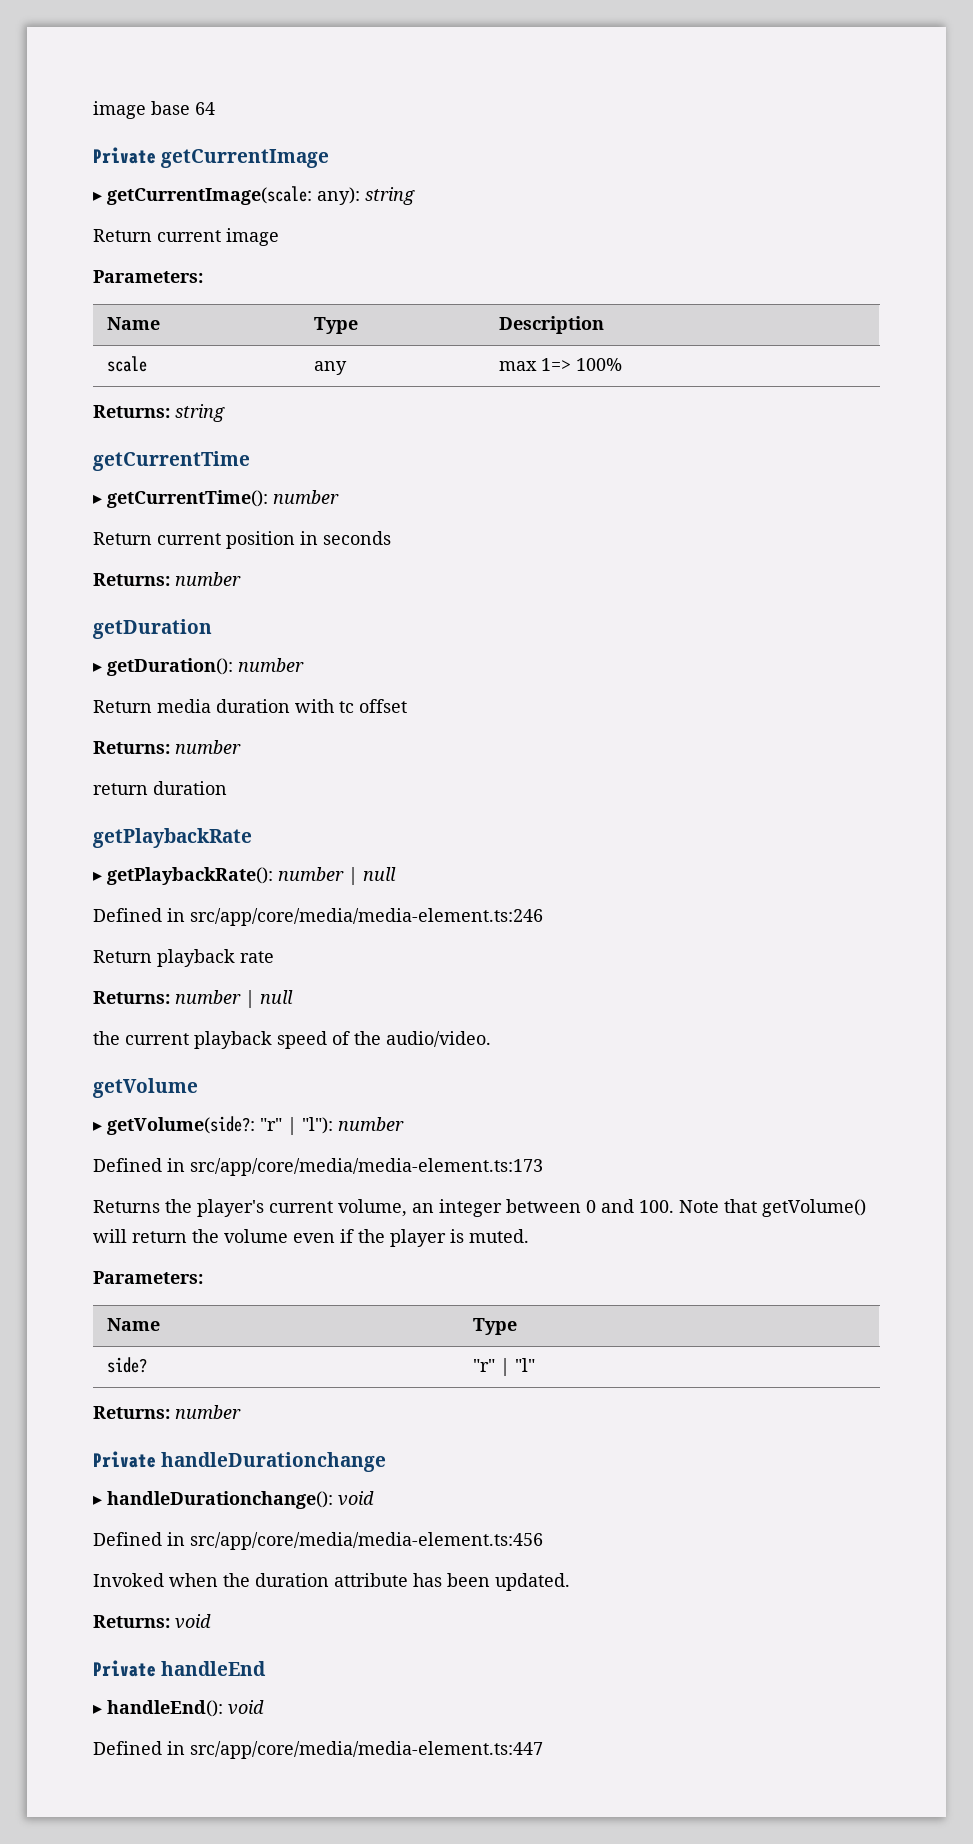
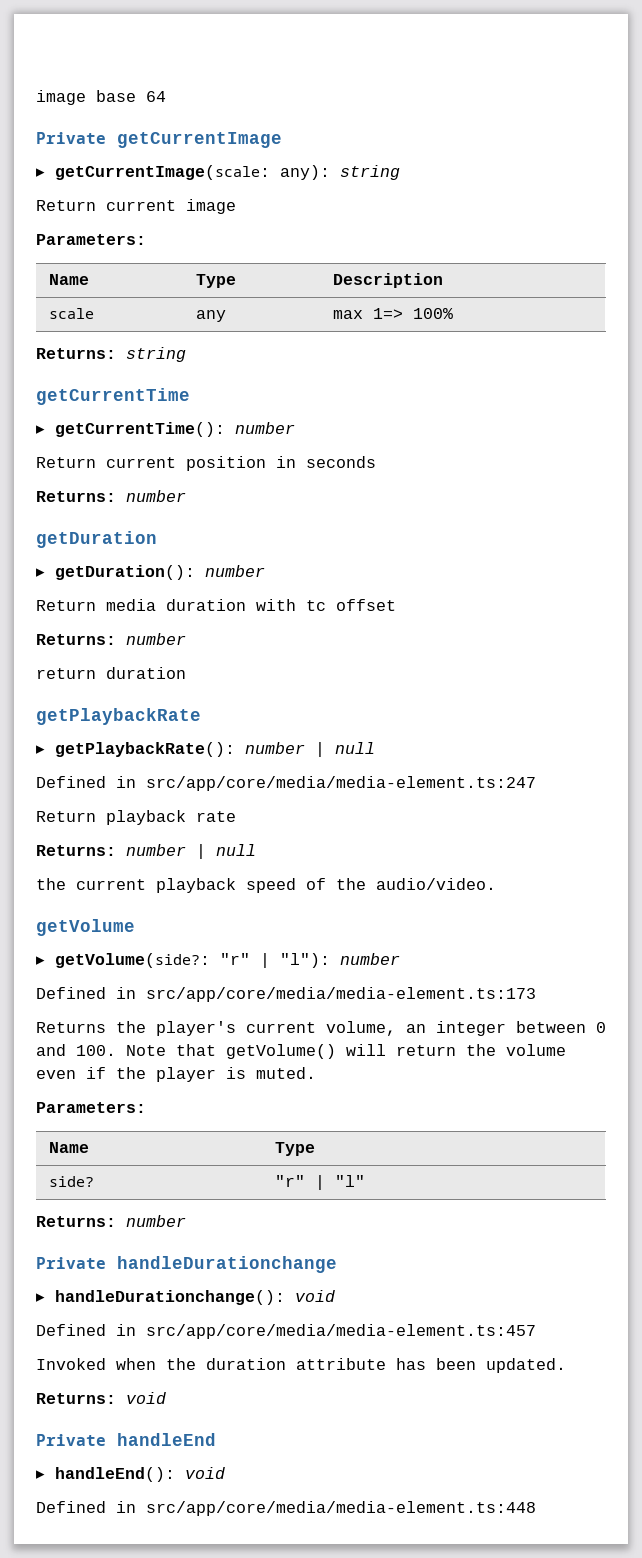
[190,908,543,926] src/app/core/media/media-element.ts:246 -> [146,776,536,791] src/app/core/media/media-element.ts:247
[190,1532,543,1550] src/app/core/media/media-element.ts:456 -> [146,1324,536,1339] src/app/core/media/media-element.ts:457
[190,1741,543,1759] src/app/core/media/media-element.ts:447 -> [146,1501,536,1516] src/app/core/media/media-element.ts:448

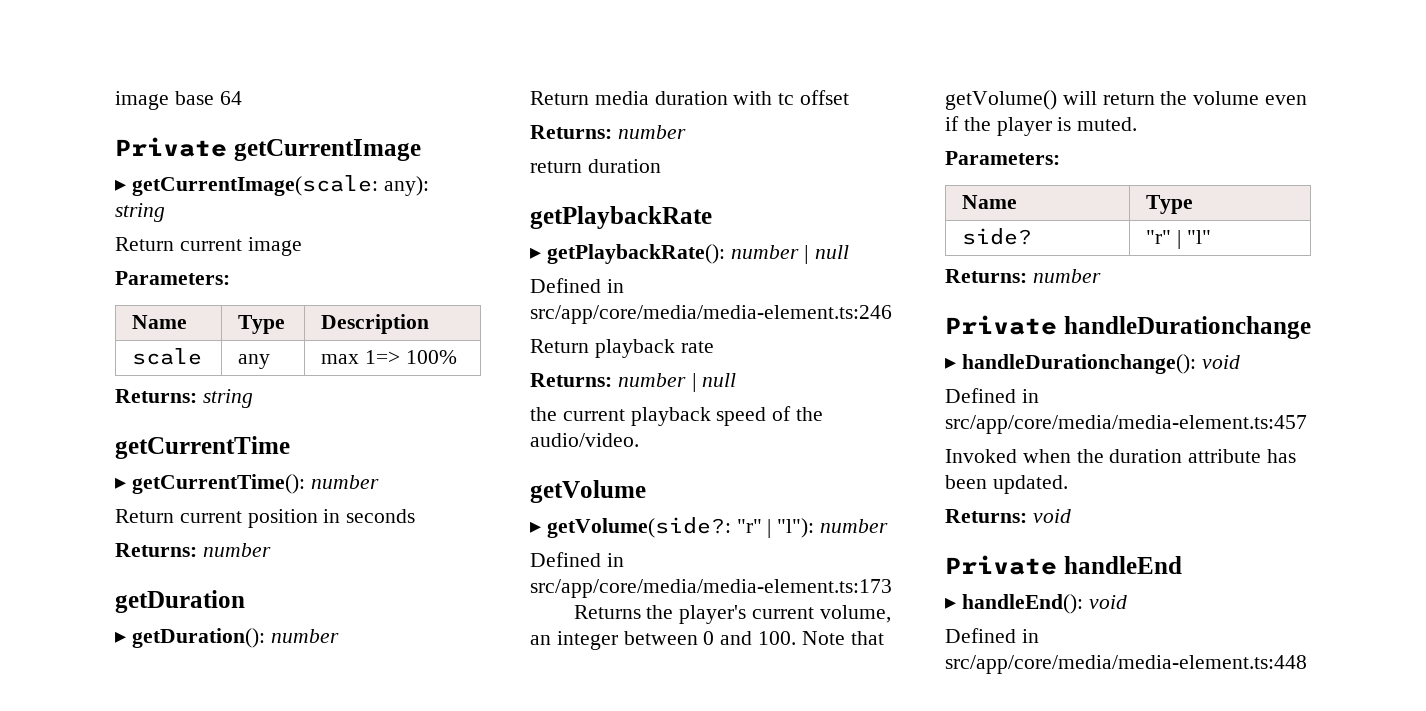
[146,776,536,791] src/app/core/media/media-element.ts:247 -> [530,305,892,324] src/app/core/media/media-element.ts:246

